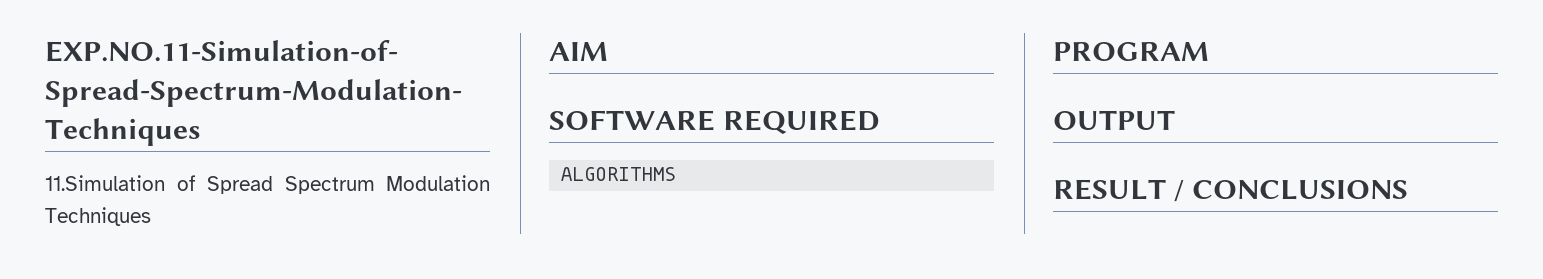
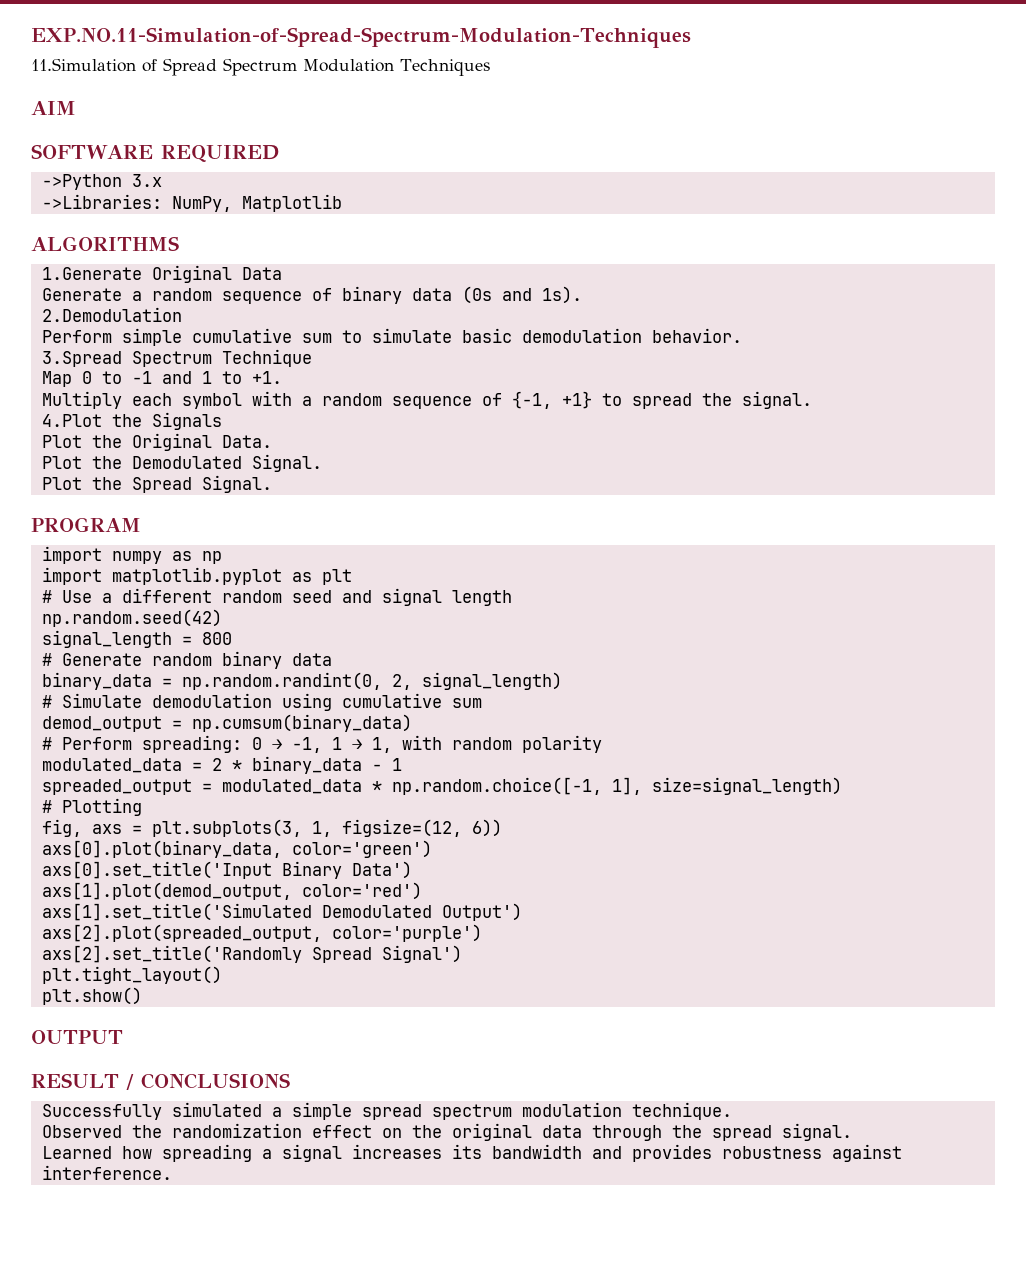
[561,167,677,181] [1053,42,1209,61] [1053,110,1175,130] [1053,179,1409,202] ALGORITHMS // PROGRAM // OUTPUT // RESULT / CONCLUSIONS -> [41,174,162,190] [41,194,342,212] [31,236,179,251] [41,265,282,283] [41,286,582,304] [41,307,182,322] [41,328,742,346] [41,349,312,367] [41,371,282,387] [41,391,812,409] [41,412,222,430] [41,433,272,451] [41,454,322,472] [41,475,272,493] [31,517,141,532] [41,546,222,564] [41,567,352,585] [41,588,512,606] [41,609,222,627] [41,630,232,648] [41,651,332,669] [41,672,562,690] [41,693,482,711] [41,714,412,732] [41,735,602,753] [41,756,402,774] [41,777,842,795] [41,798,142,816] [41,819,502,837] [41,840,432,858] [41,861,412,879] [41,882,422,900] [41,903,522,921] [41,924,482,942] [41,945,462,963] [41,966,222,984] [41,987,142,1005] [31,1030,123,1044] [31,1073,290,1090] [41,1102,732,1120] [41,1123,852,1141] [41,1144,902,1162] [41,1165,172,1180] ->Python 3.x // ->Libraries: NumPy, Matplotlib // ALGORITHMS // 1.Generate Original Data // Generate a random sequence of binary data (0s and 1s). // 2.Demodulation // Perform simple cumulative sum to simulate basic demodulation behavior. // 3.Spread Spectrum Technique // Map 0 to -1 and 1 to +1. // Multiply each symbol with a random sequence of {-1, +1} to spread the signal. // 4.Plot the Signals // Plot the Original Data. // Plot the Demodulated Signal. // Plot the Spread Signal. // PROGRAM // import numpy as np // import matplotlib.pyplot as plt // # Use a different random seed and signal length // np.random.seed(42) // signal_length = 800 // # Generate random binary data // binary_data = np.random.randint(0, 2, signal_length) // # Simulate demodulation using cumulative sum // demod_output = np.cumsum(binary_data) // # Perform spreading: 0 → -1, 1 → 1, with random polarity // modulated_data = 2 * binary_data - 1 // spreaded_output = modulated_data * np.random.choice([-1, 1], size=signal_length) // # Plotting // fig, axs = plt.subplots(3, 1, figsize=(12, 6)) // axs[0].plot(binary_data, color='green') // axs[0].set_title('Input Binary Data') // axs[1].plot(demod_output, color='red') // axs[1].set_title('Simulated Demodulated Output') // axs[2].plot(spreaded_output, color='purple') // axs[2].set_title('Randomly Spread Signal') // plt.tight_layout() // plt.show() // OUTPUT // RESULT / CONCLUSIONS // Successfully simulated a simple spread spectrum modulation technique. // Observed the randomization effect on the original data through the spread signal. // Learned how spreading a signal increases its bandwidth and provides robustness against interference.

